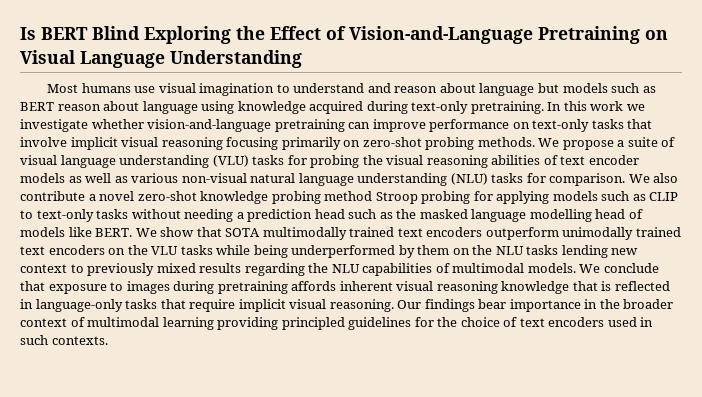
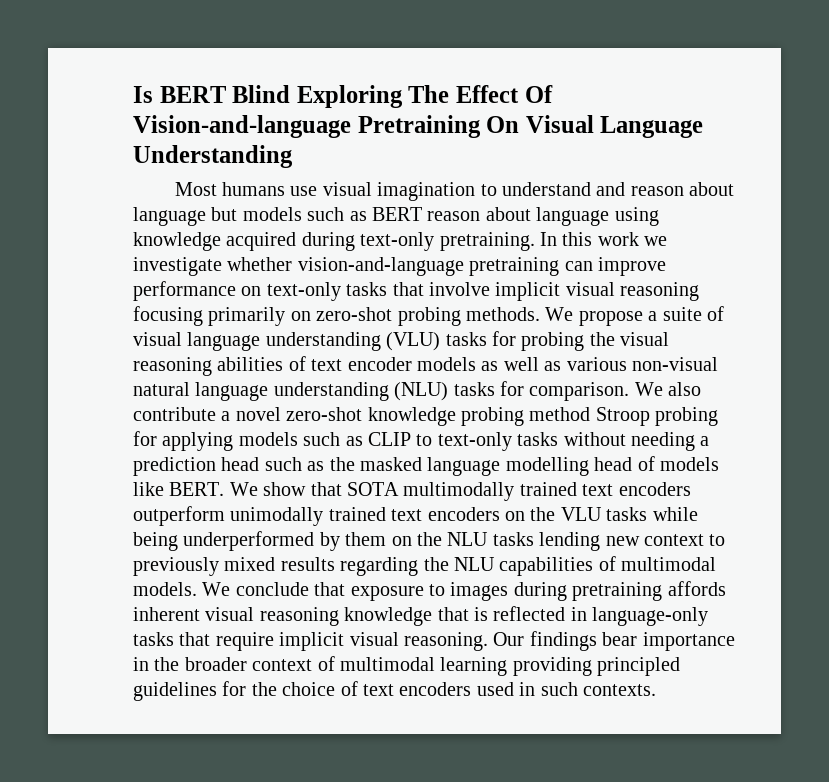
[236,26,668,44] the Effect of Vision-and-Language Pretraining on -> [408,85,553,103] [133,115,520,138] The Effect Of Vision-and-language Pretraining On

